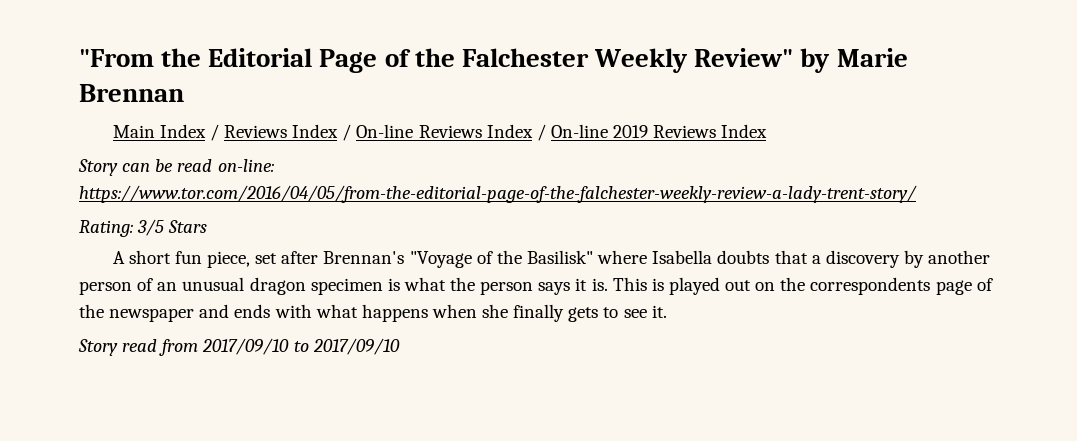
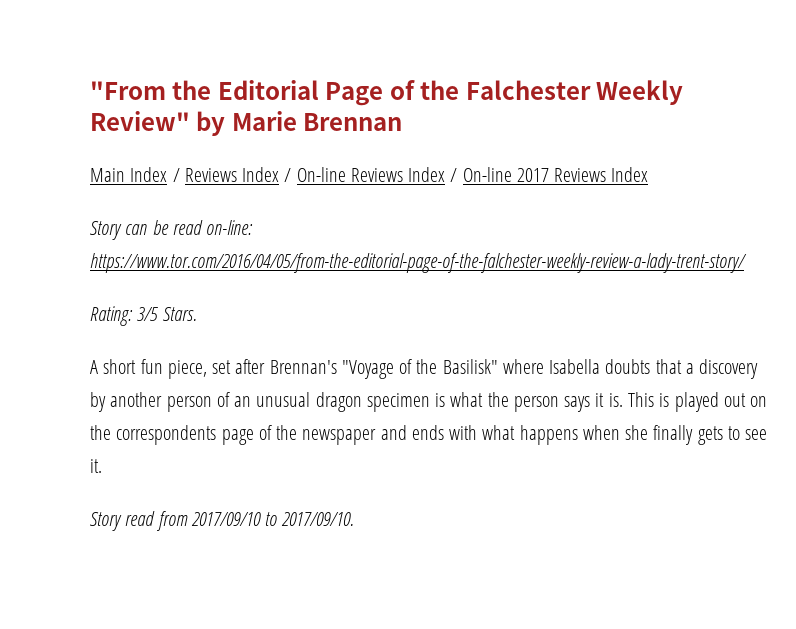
[613,125,649,138] 2019 -> [516,168,549,182] 2017
[168,220,208,233] Stars -> [162,307,197,321] Stars.
[312,338,400,355] 2017/09/10 -> [281,512,355,526] 2017/09/10.

